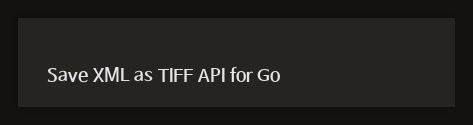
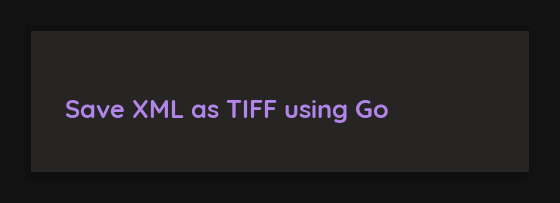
[196,67,253,82] API for -> [284,100,348,123] using

